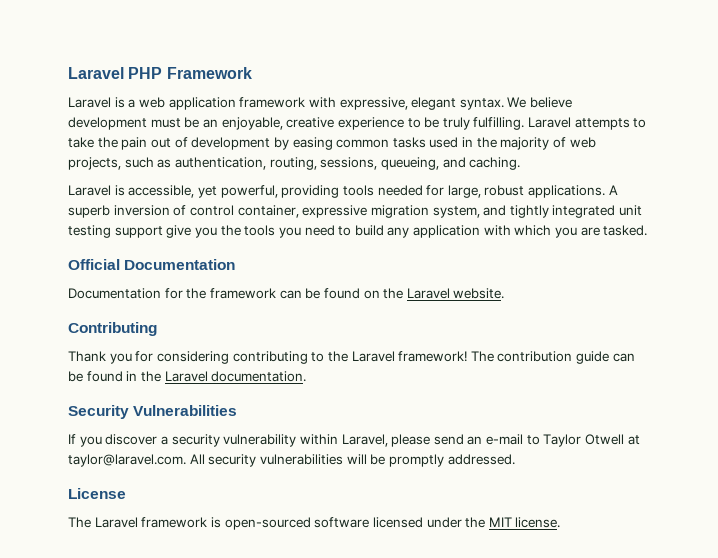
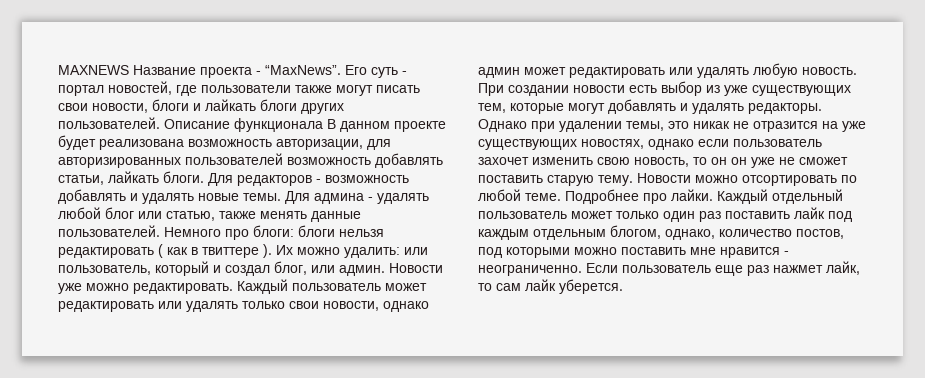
[68,67,252,79] [68,97,573,110] [68,117,647,130] [68,137,596,150] [68,157,521,170] [68,185,618,198] [68,205,643,218] [68,225,648,238] [68,259,236,270] [68,288,505,299] [68,322,157,336] [68,351,635,364] [68,371,307,382] [68,405,238,419] [68,434,640,447] [68,454,515,467] [68,488,126,499] [68,517,561,530] Laravel PHP Framework // Laravel is a web application framework with expressive, elegant syntax. We believe development must be an enjoyable, creative experience to be truly fulfilling. Laravel attempts to take the pain out of development by easing common tasks used in the majority of web projects, such as authentication, routing, sessions, queueing, and caching. // Laravel is accessible, yet powerful, providing tools needed for large, robust applications. A superb inversion of control container, expressive migration system, and tightly integrated unit testing support give you the tools you need to build any application with which you are tasked. // Official Documentation // Documentation for the framework can be found on the Laravel website. // Contributing // Thank you for considering contributing to the Laravel framework! The contribution guide can be found in the Laravel documentation. // Security Vulnerabilities // If you discover a security vulnerability within Laravel, please send an e-mail to Taylor Otwell at taylor@laravel.com. All security vulnerabilities will be promptly addressed. // License // The Laravel framework is open-sourced software licensed under the MIT license. -> [58,65,407,78] [58,81,420,96] [58,99,344,114] [58,117,446,132] [58,135,391,150] [58,153,443,168] [58,171,409,186] [58,189,429,204] [58,207,361,222] [58,225,384,240] [58,244,428,258] [58,261,443,276] [58,279,427,294] [58,301,429,312] [478,63,857,78] [478,81,851,96] [478,99,822,114] [478,119,866,132] [478,139,822,150] [478,157,848,168] [478,173,857,186] [478,189,843,204] [478,207,852,222] [478,225,844,240] [478,247,789,258] [478,261,860,276] [478,279,623,294] MAXNEWS Название проекта - “MaxNews”. Его суть - портал новостей, где пользователи также могут писать свои новости, блоги и лайкать блоги других пользователей. Описание функционала В данном проекте будет реализована возможность авторизации, для авторизированных пользователей возможность добавлять статьи, лайкать блоги. Для редакторов - возможность добавлять и удалять новые темы. Для админа - удалять любой блог или статью, также менять данные пользователей. Немного про блоги: блоги нельзя редактировать ( как в твиттере ). Их можно удалить: или пользователь, который и создал блог, или админ. Новости уже можно редактировать. Каждый пользователь может редактировать или удалять только свои новости, однако админ может редактировать или удалять любую новость. При создании новости есть выбор из уже существующих тем, которые могут добавлять и удалять редакторы. Однако при удалении темы, это никак не отразится на уже существующих новостях, однако если пользователь захочет изменить свою новость, то он он уже не сможет поставить старую тему. Новости можно отсортировать по любой теме. Подробнее про лайки. Каждый отдельный пользователь может только один раз поставить лайк под каждым отдельным блогом, однако, количество постов, под которыми можно поставить мне нравится - неограниченно. Если пользователь еще раз нажмет лайк, то сам лайк уберется.

